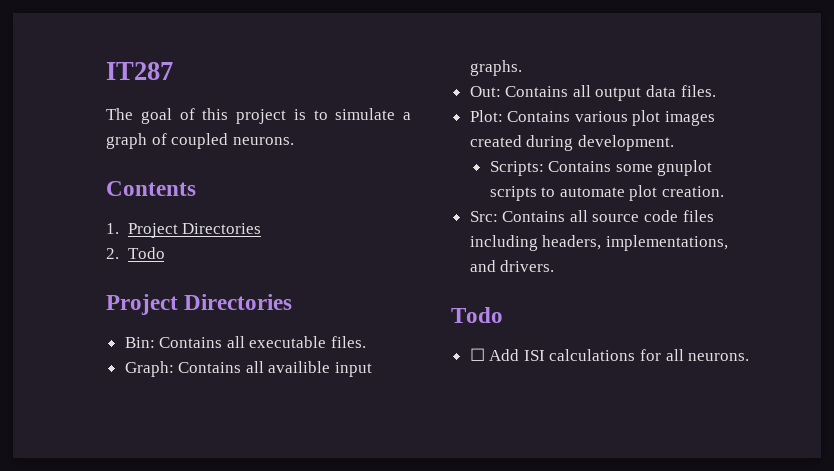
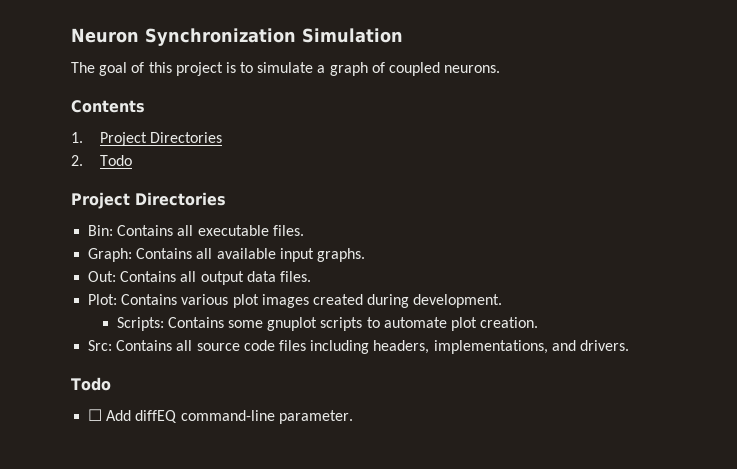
[106,62,173,80] IT287 -> [71,28,403,46] Neuron Synchronization Simulation
[268,361,331,373] availible -> [216,248,276,259] available
[523,349,750,361] ISI calculations for all neurons. -> [135,410,353,424] diffEQ command-line parameter.

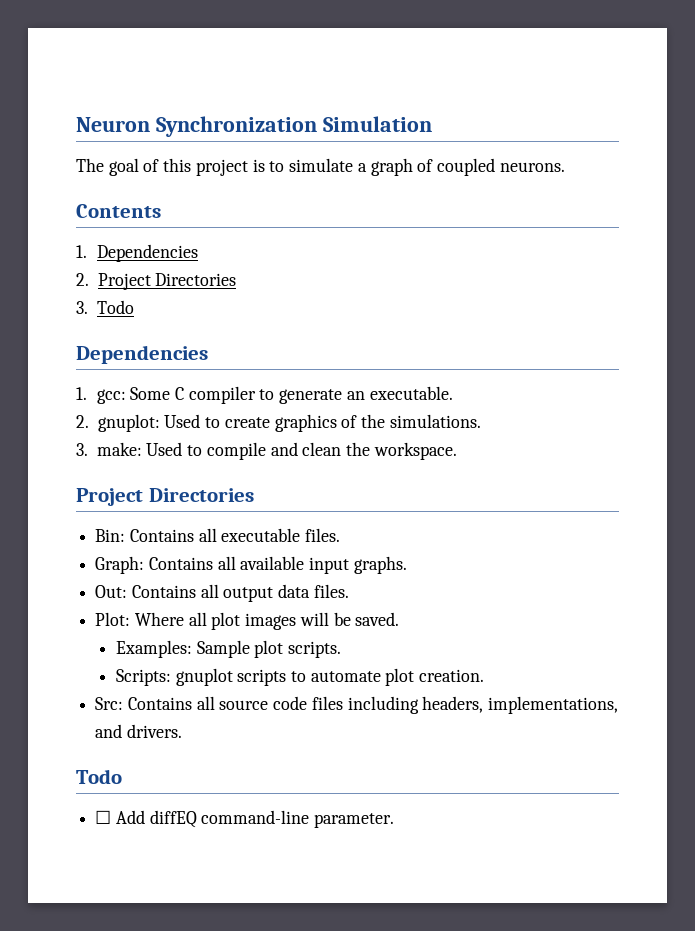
[99,132,222,146] [71,155,132,166] Project Directories // 2. Todo -> [96,244,198,262] [76,273,237,290] [76,300,134,314] [76,345,208,364] [76,386,453,404] [76,414,481,432] [76,442,457,460] Dependencies // 2. Project Directories // 3. Todo // Dependencies // 1. gcc: Some C compiler to generate an executable. // 2. gnuplot: Used to create graphics of the simulations. // 3. make: Used to compile and clean the workspace.
[121,294,503,308] Contains various plot images created during development. -> [134,612,400,630] [115,640,341,658] Where all plot images will be saved. // Examples: Sample plot scripts.
[167,317,264,328] Contains some -> (171, 677) none

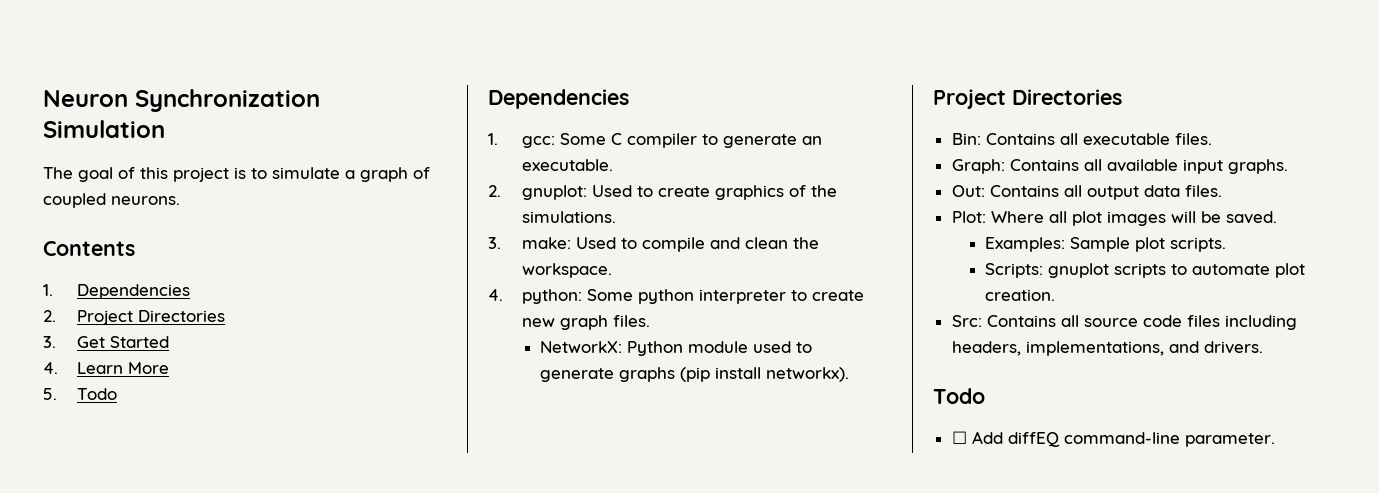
(88, 307) none -> [76,336,169,348] [43,362,169,374] [43,388,57,400] Get Started // 4. Learn More // 5.
(457, 451) none -> [488,289,864,304] [521,315,650,330] [540,341,813,356] [540,367,850,382] // 4. python: Some python interpreter to create new graph files. // NetworkX: Python module used to generate graphs (pip install networkx).

